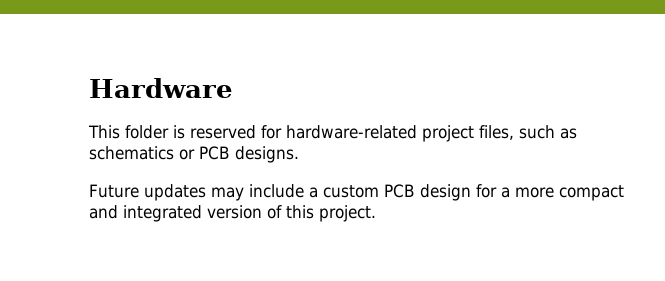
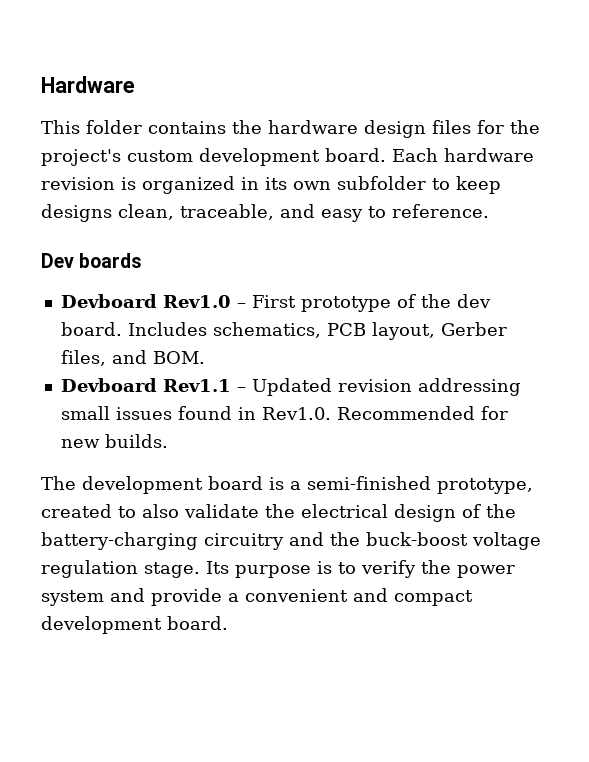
[173,125,577,142] [89,146,299,163] [89,184,624,201] [89,205,376,222] is reserved for hardware-related project files, such as schematics or PCB designs. // Future updates may include a custom PCB design for a more compact and integrated version of this project. -> [148,120,540,138] [41,148,534,166] [41,176,501,194] [41,204,489,222] [41,253,143,268] [60,294,491,312] [60,322,507,340] [60,350,205,366] [60,378,521,396] [60,406,508,420] [60,434,168,448] [41,476,533,494] [41,504,516,522] [41,532,541,550] [41,560,515,578] [41,588,473,606] [41,616,228,634] contains the hardware design files for the project's custom development board. Each hardware revision is organized in its own subfolder to keep designs clean, traceable, and easy to reference. // Dev boards // Devboard Rev1.0 – First prototype of the dev board. Includes schematics, PCB layout, Gerber files, and BOM. // Devboard Rev1.1 – Updated revision addressing small issues found in Rev1.0. Recommended for new builds. // The development board is a semi-finished prototype, created to also validate the electrical design of the battery-charging circuitry and the buck-boost voltage regulation stage. Its purpose is to verify the power system and provide a convenient and compact development board.

